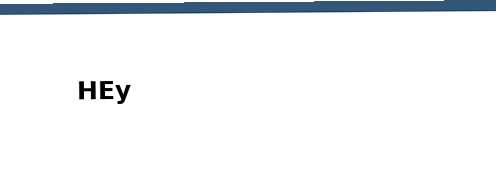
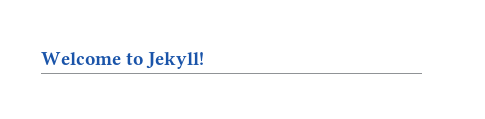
[76,80,132,105] HEy -> [41,52,205,69] Welcome to Jekyll!

